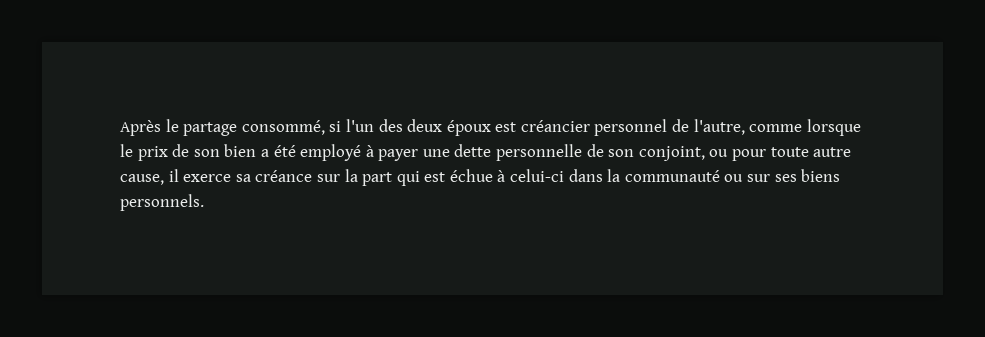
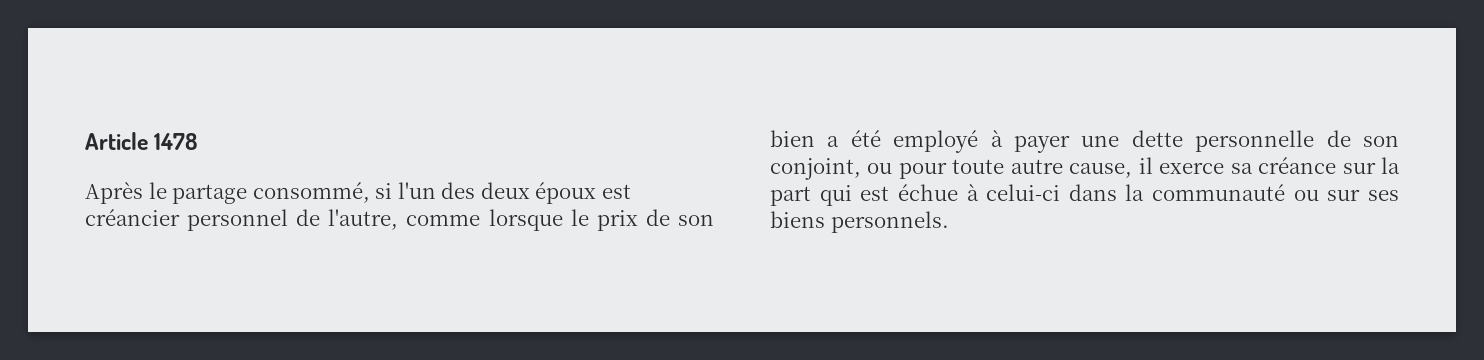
(120, 128) none -> [85,132,199,150] Article 1478 //

